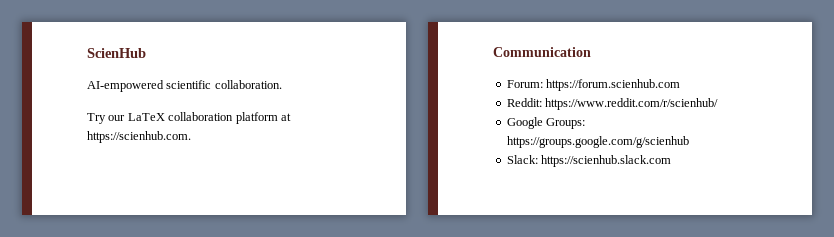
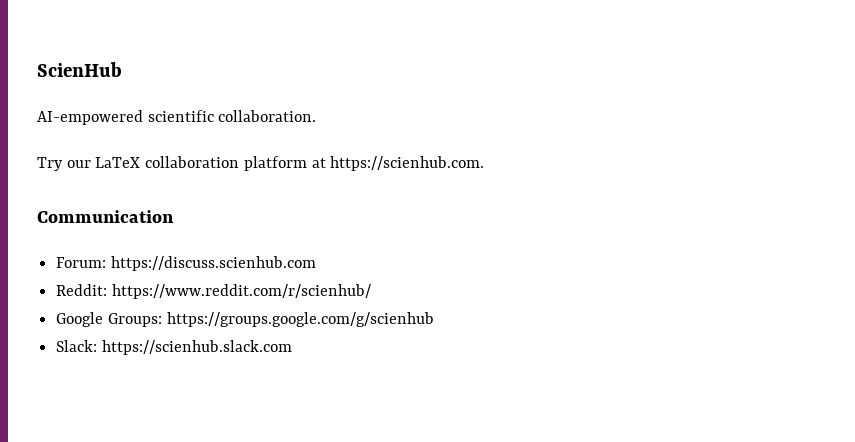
[546,79,681,91] https://forum.scienhub.com -> [110,256,316,271] https://discuss.scienhub.com

